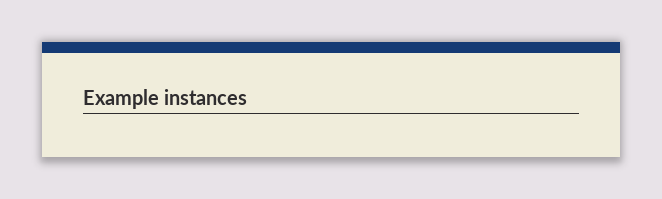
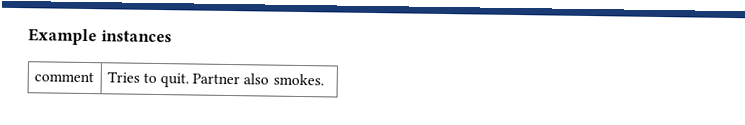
(248, 97) none -> [33,71,94,83] [106,71,324,88] // comment | Tries to quit. Partner also smokes.

